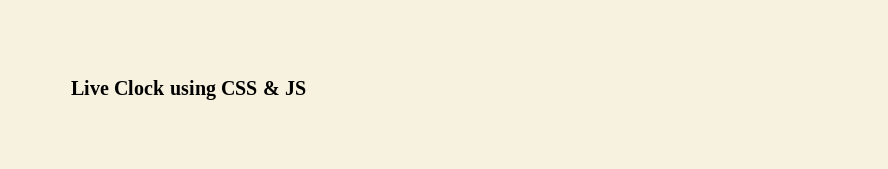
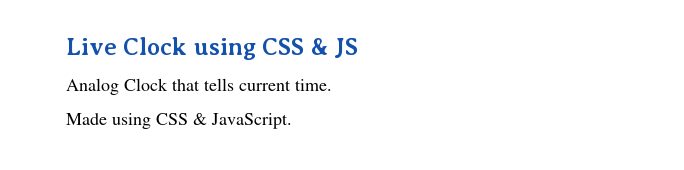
(306, 88) none -> [66,78,332,95] [66,113,292,129] // Analog Clock that tells current time. // Made using CSS & JavaScript.

